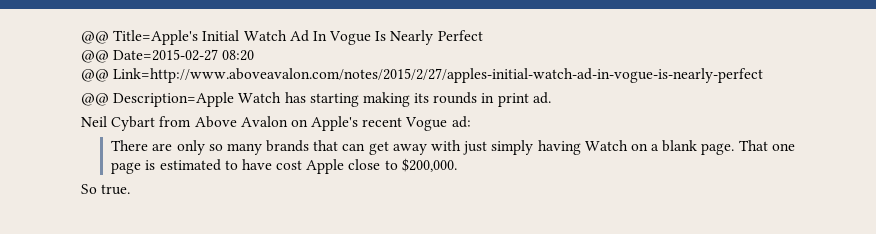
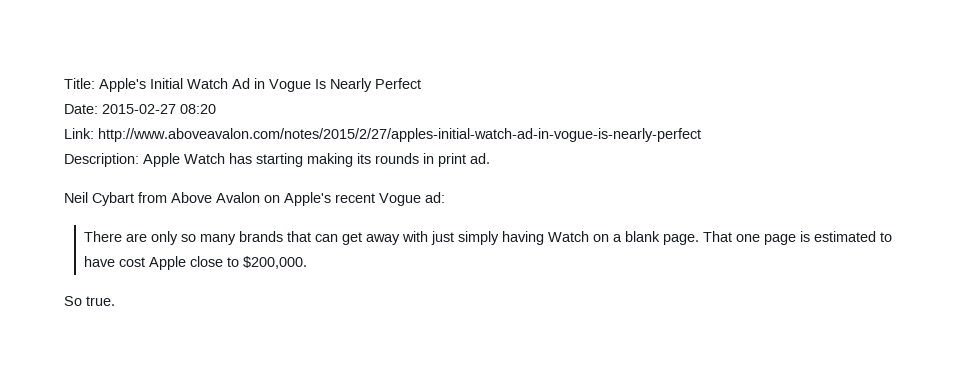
[81,30,199,45] @@ Title=Apple's -> [64,78,146,92] Title: Apple's
[312,31,327,41] In -> [254,78,265,89] in
[81,49,219,63] @@ Date=2015-02-27 -> [64,104,176,114] Date: 2015-02-27
[81,68,764,83] [81,92,235,107] @@ Link=http://www.aboveavalon.com/notes/2015/2/27/apples-initial-watch-ad-in-vogue-is-nearly-perfect // @@ Description=Apple -> [64,128,701,142] [64,153,180,167] Link: http://www.aboveavalon.com/notes/2015/2/27/apples-initial-watch-ad-in-vogue-is-nearly-perfect // Description: Apple

